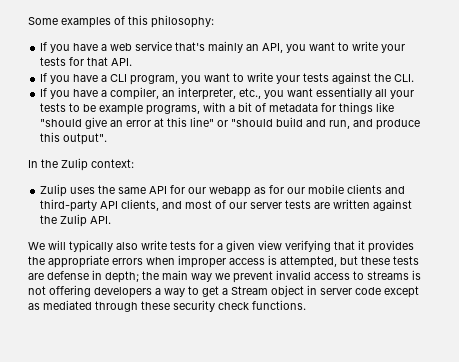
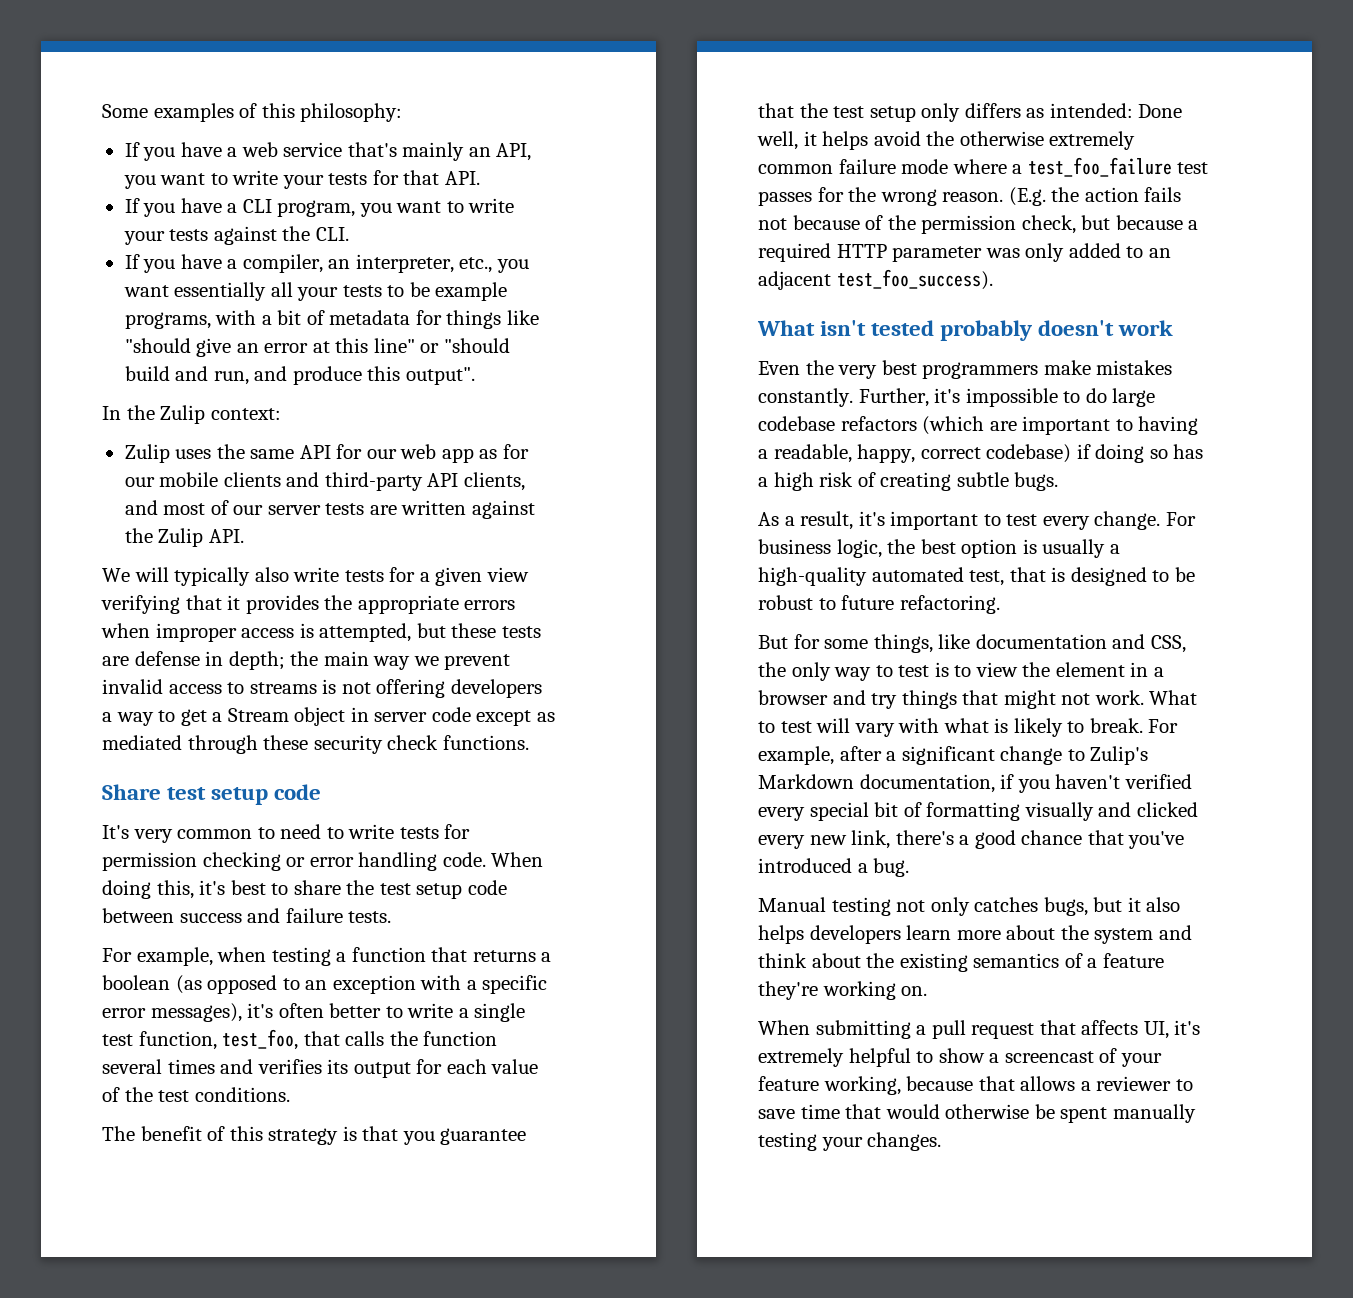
[209,186,252,197] webapp -> [400,444,474,463] web app
(306, 305) none -> [102,784,322,805] [102,824,471,843] [102,852,544,871] [102,880,507,899] [102,908,392,923] [102,947,552,966] [102,975,548,994] [102,1003,526,1022] [102,1029,498,1050] [102,1059,539,1078] [102,1087,290,1102] [102,1126,527,1145] [758,103,1183,122] [757,131,1136,150] [758,157,1209,177] [758,187,1182,206] [758,215,1199,234] [758,243,1171,262] [758,269,993,290] [757,320,1174,341] [758,360,1173,379] [758,388,1156,407] [758,416,1199,435] [758,444,1204,463] [758,472,1059,491] [758,511,1196,530] [758,539,1120,558] [758,567,1195,586] [758,595,1000,614] [758,634,1186,653] [758,662,1164,681] [758,690,1198,709] [758,718,1179,737] [758,746,1149,765] [758,774,1192,793] [758,802,1198,821] [758,830,1185,849] [758,858,910,877] [758,897,1181,916] [758,925,1192,944] [758,953,1164,972] [758,981,928,1000] [758,1020,1201,1039] [758,1048,1162,1067] [758,1076,1193,1095] [758,1104,1196,1123] [758,1132,942,1151] // Share test setup code // It's very common to need to write tests for permission checking or error handling code. When doing this, it's best to share the test setup code between success and failure tests. // For example, when testing a function that returns a boolean (as opposed to an exception with a specific error messages), it's often better to write a single test function, test_foo, that calls the function several times and verifies its output for each value of the test conditions. // The benefit of this strategy is that you guarantee that the test setup only differs as intended: Done well, it helps avoid the otherwise extremely common failure mode where a test_foo_failure test passes for the wrong reason. (E.g. the action fails not because of the permission check, but because a required HTTP parameter was only added to an adjacent test_foo_success). // What isn't tested probably doesn't work // Even the very best programmers make mistakes constantly. Further, it's impossible to do large codebase refactors (which are important to having a readable, happy, correct codebase) if doing so has a high risk of creating subtle bugs. // As a result, it's important to test every change. For business logic, the best option is usually a high-quality automated test, that is designed to be robust to future refactoring. // But for some things, like documentation and CSS, the only way to test is to view the element in a browser and try things that might not work. What to test will vary with what is likely to break. For example, after a significant change to Zulip's Markdown documentation, if you haven't verified every special bit of formatting visually and clicked every new link, there's a good chance that you've introduced a bug. // Manual testing not only catches bugs, but it also helps developers learn more about the system and think about the existing semantics of a feature they're working on. // When submitting a pull request that affects UI, it's extremely helpful to show a screencast of your feature working, because that allows a reviewer to save time that would otherwise be spent manually testing your changes.

